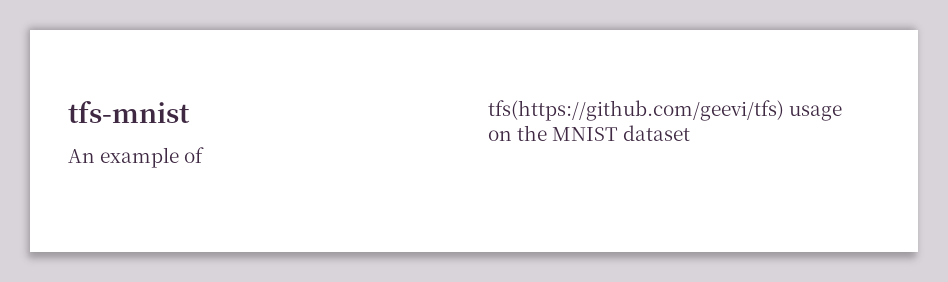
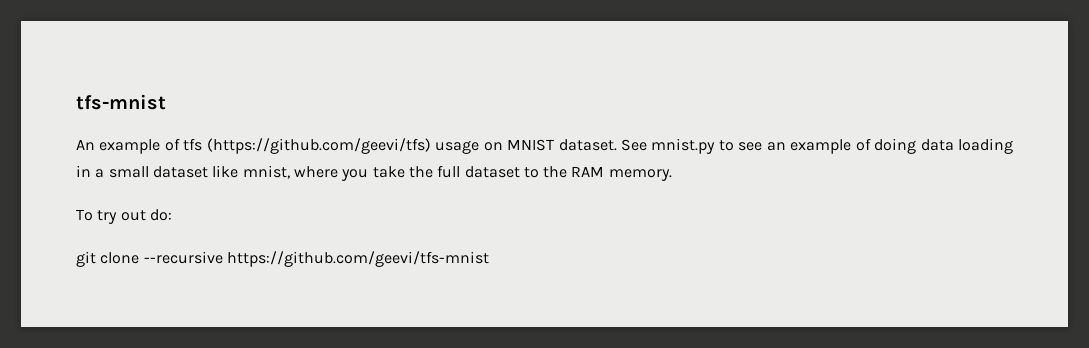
[488,100,843,121] [488,125,691,141] tfs(https://github.com/geevi/tfs) usage on the MNIST dataset -> [183,138,1014,154] [76,165,672,181] [76,209,172,224] [76,251,489,267] tfs (https://github.com/geevi/tfs) usage on MNIST dataset. See mnist.py to see an example of doing data loading in a small dataset like mnist, where you take the full dataset to the RAM memory. // To try out do: // git clone --recursive https://github.com/geevi/tfs-mnist

